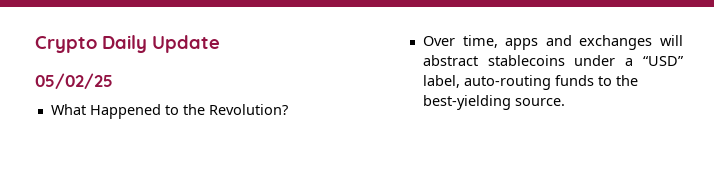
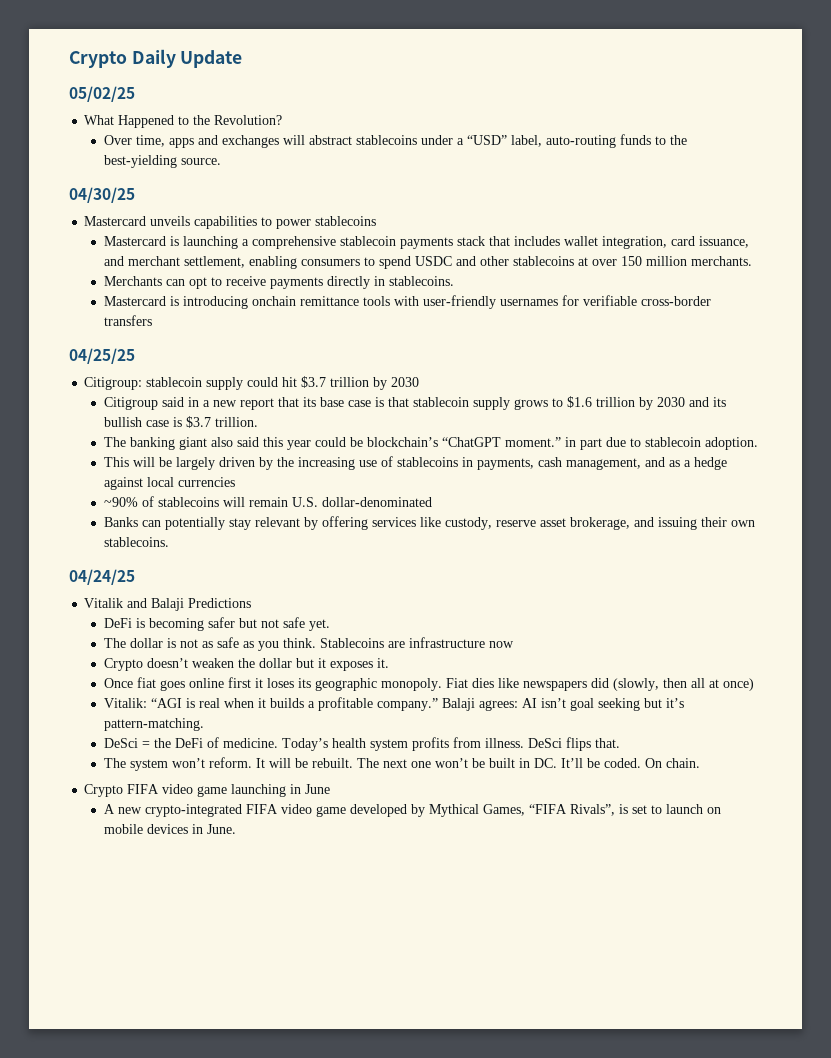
(565, 102) none -> [69,187,135,203] [84,216,377,229] [103,236,749,249] [103,256,752,269] [103,276,454,289] [103,295,711,309] [103,315,152,326] [69,348,135,364] [84,376,420,390] [103,396,726,410] [103,416,258,428] [103,437,758,450] [103,456,727,470] [103,477,235,490] [103,496,432,507] [103,516,755,530] [103,537,169,547] [69,569,135,585] [84,598,252,611] [103,617,330,631] [103,637,514,651] [103,658,389,671] [103,677,754,691] [103,697,684,711] [103,718,204,731] [103,737,620,751] [103,757,700,771] [84,784,331,797] [103,804,721,817] [103,824,236,834] // 04/30/25 // Mastercard unveils capabilities to power stablecoins // Mastercard is launching a comprehensive stablecoin payments stack that includes wallet integration, card issuance, and merchant settlement, enabling consumers to spend USDC and other stablecoins at over 150 million merchants. // Merchants can opt to receive payments directly in stablecoins. // Mastercard is introducing onchain remittance tools with user-friendly usernames for verifiable cross-border transfers // 04/25/25 // Citigroup: stablecoin supply could hit $3.7 trillion by 2030 // Citigroup said in a new report that its base case is that stablecoin supply grows to $1.6 trillion by 2030 and its bullish case is $3.7 trillion. // The banking giant also said this year could be blockchain’s “ChatGPT moment.” in part due to stablecoin adoption. // This will be largely driven by the increasing use of stablecoins in payments, cash management, and as a hedge against local currencies // ~90% of stablecoins will remain U.S. dollar-denominated // Banks can potentially stay relevant by offering services like custody, reserve asset brokerage, and issuing their own stablecoins. // 04/24/25 // Vitalik and Balaji Predictions // DeFi is becoming safer but not safe yet. // The dollar is not as safe as you think. Stablecoins are infrastructure now // Crypto doesn’t weaken the dollar but it exposes it. // Once fiat goes online first it loses its geographic monopoly. Fiat dies like newspapers did (slowly, then all at once) // Vitalik: “AGI is real when it builds a profitable company.” Balaji agrees: AI isn’t goal seeking but it’s pattern-matching. // DeSci = the DeFi of medicine. Today’s health system profits from illness. DeSci flips that. // The system won’t reform. It will be rebuilt. The next one won’t be built in DC. It’ll be coded. On chain. // Crypto FIFA video game launching in June // A new crypto-integrated FIFA video game developed by Mythical Games, “FIFA Rivals”, is set to launch on mobile devices in June.

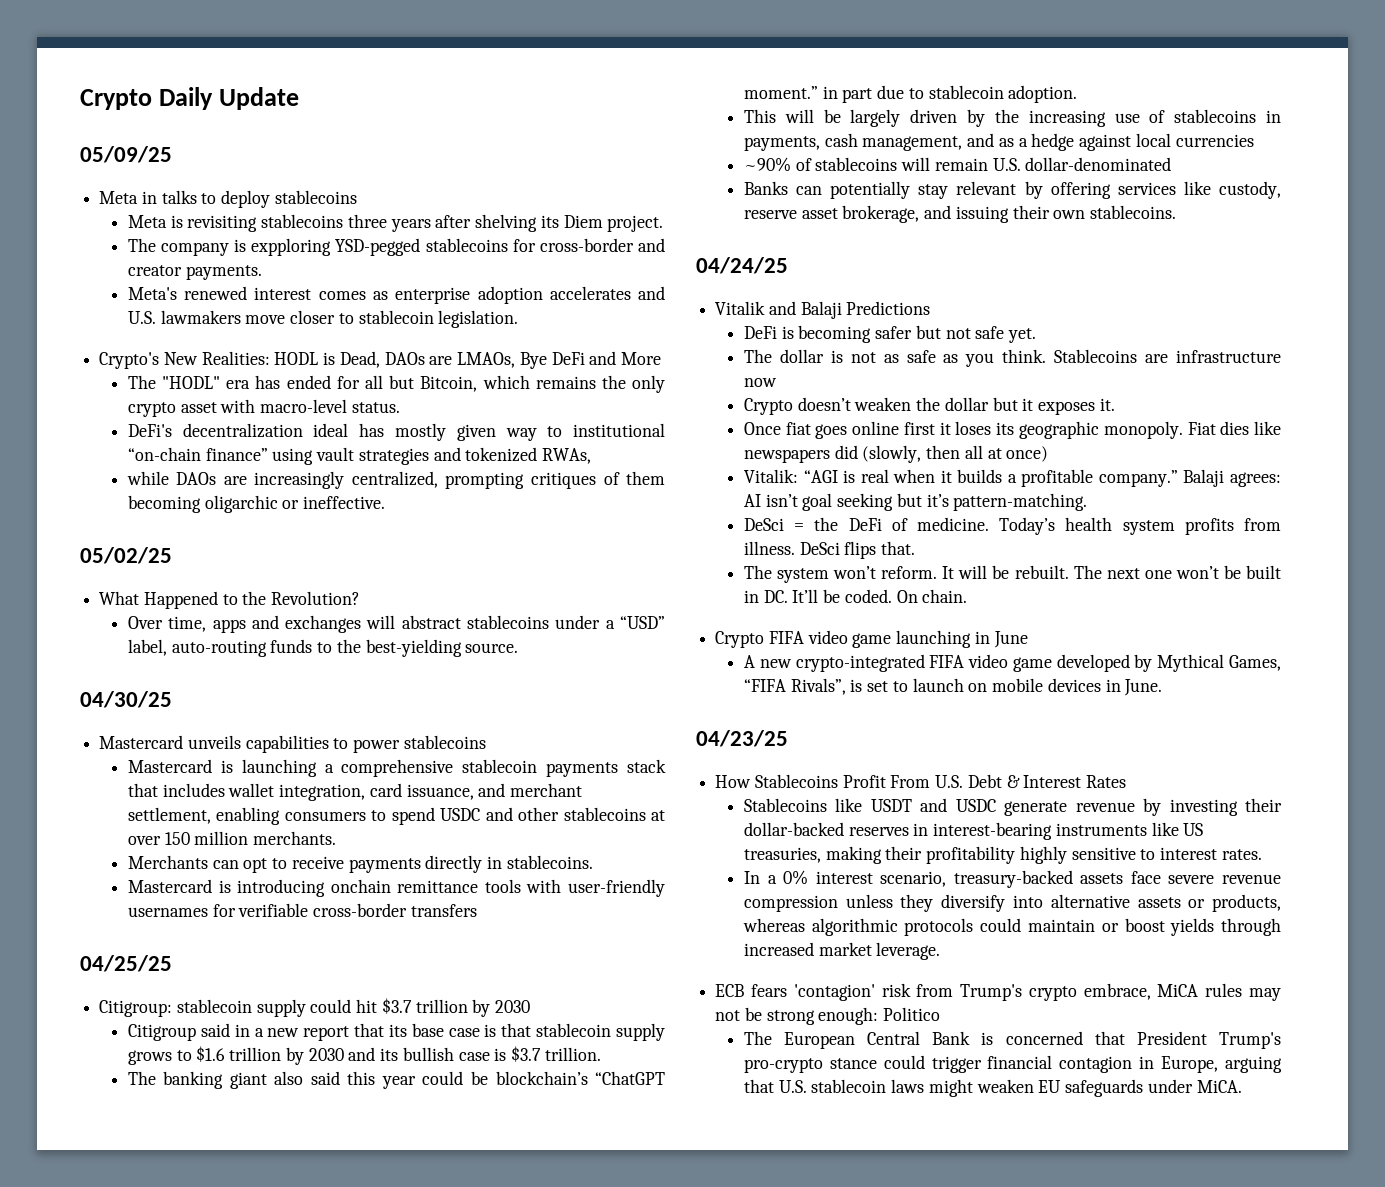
(243, 59) none -> [80,146,172,163] [99,190,357,208] [127,214,664,232] [127,238,666,256] [127,265,262,280] [127,286,666,304] [127,310,519,328] [99,351,661,369] [127,375,665,393] [127,399,400,417] [127,423,666,441] [127,447,592,465] [126,471,666,489] [127,495,386,513] // 05/09/25 // Meta in talks to deploy stablecoins // Meta is revisiting stablecoins three years after shelving its Diem project. // The company is expploring YSD-pegged stablecoins for cross-border and creator payments. // Meta's renewed interest comes as enterprise adoption accelerates and U.S. lawmakers move closer to stablecoin legislation. // Crypto's New Realities: HODL is Dead, DAOs are LMAOs, Bye DeFi and More // The "HODL" era has ended for all but Bitcoin, which remains the only crypto asset with macro-level status. // DeFi's decentralization ideal has mostly given way to institutional “on-chain finance” using vault strategies and tokenized RWAs, // while DAOs are increasingly centralized, prompting critiques of them becoming oligarchic or ineffective.
(236, 829) none -> [696,730,788,747] [715,774,1127,788] [743,798,1282,816] [743,822,1204,840] [743,846,1262,864] [743,870,1281,888] [743,894,1281,912] [742,918,1282,936] [743,942,941,960] [715,983,1281,1001] [715,1007,941,1025] [743,1031,1281,1049] [743,1055,1283,1073] [743,1079,1242,1097] // 04/23/25 // How Stablecoins Profit From U.S. Debt & Interest Rates // Stablecoins like USDT and USDC generate revenue by investing their dollar-backed reserves in interest-bearing instruments like US treasuries, making their profitability highly sensitive to interest rates. // In a 0% interest scenario, treasury-backed assets face severe revenue compression unless they diversify into alternative assets or products, whereas algorithmic protocols could maintain or boost yields through increased market leverage. // ECB fears 'contagion' risk from Trump's crypto embrace, MiCA rules may not be strong enough: Politico // The European Central Bank is concerned that President Trump's pro-crypto stance could trigger financial contagion in Europe, arguing that U.S. stablecoin laws might weaken EU safeguards under MiCA.

